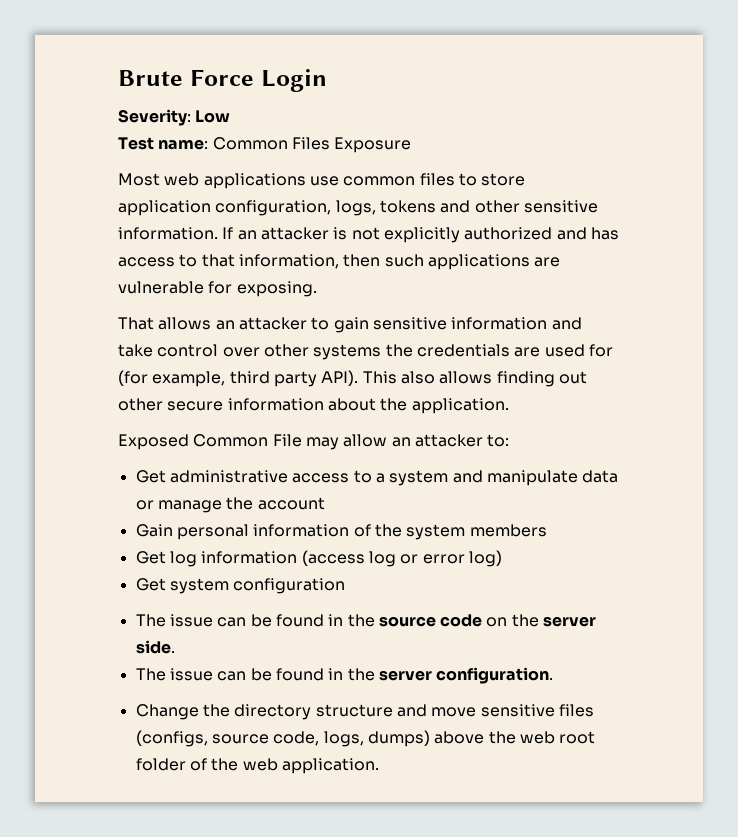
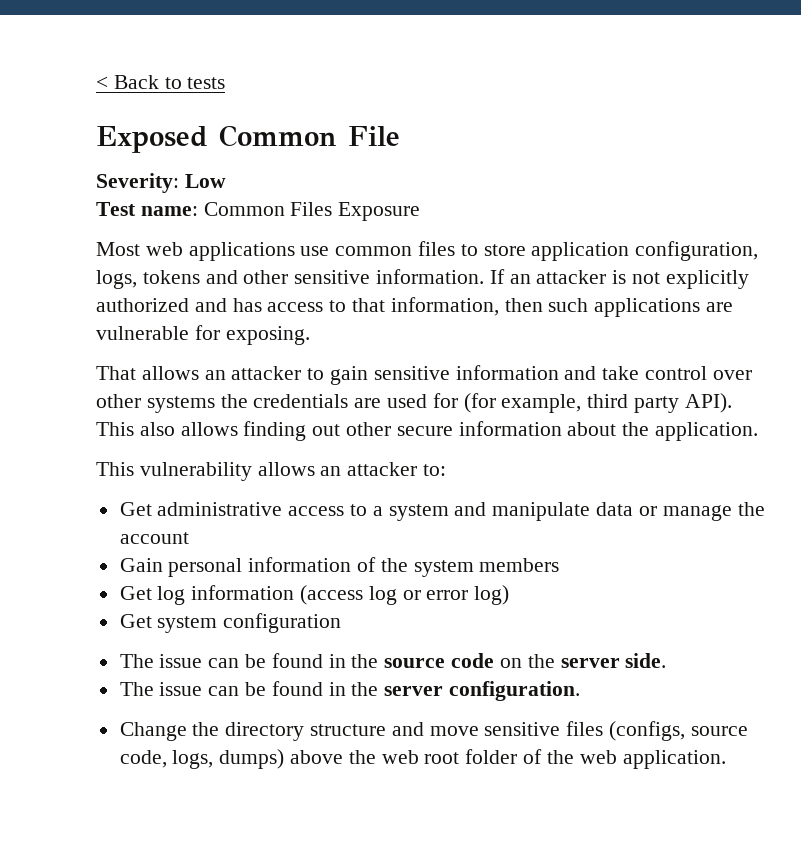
[118,69,327,92] Brute Force Login -> [96,75,226,89] [96,125,400,153] < Back to tests // Exposed Common File
[118,434,388,450] Exposed Common File may allow -> [96,462,315,481] This vulnerability allows

